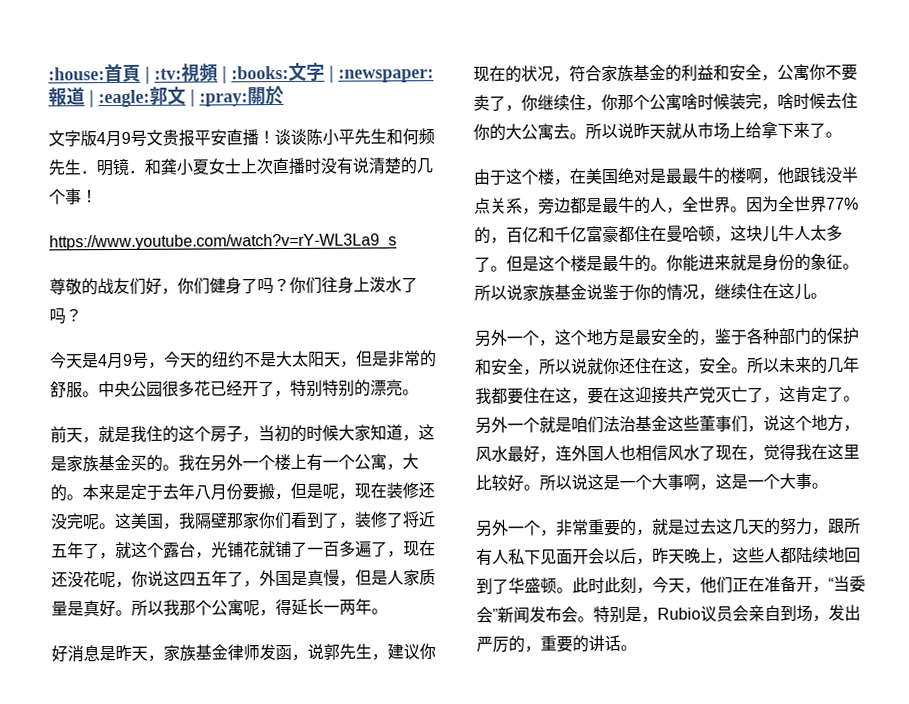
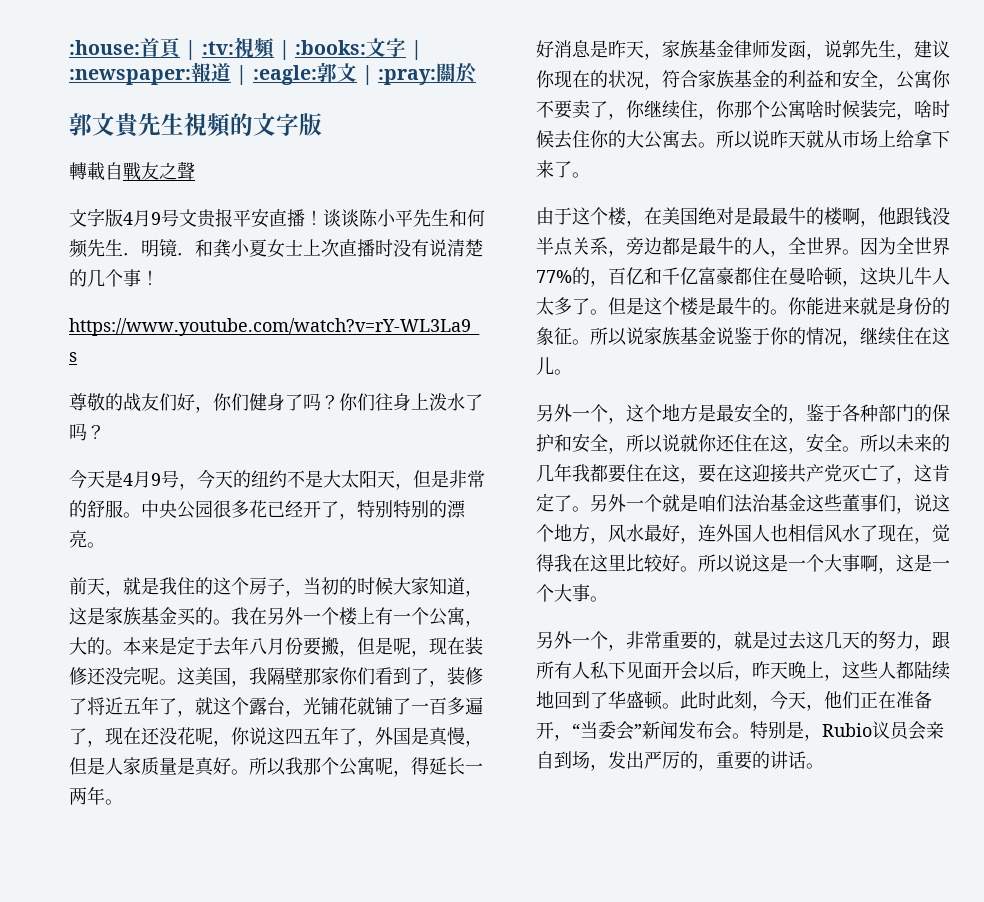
(284, 96) none -> [69,113,322,138] [69,161,195,181] // 郭文貴先生視頻的文字版 // 轉載自戰友之聲

